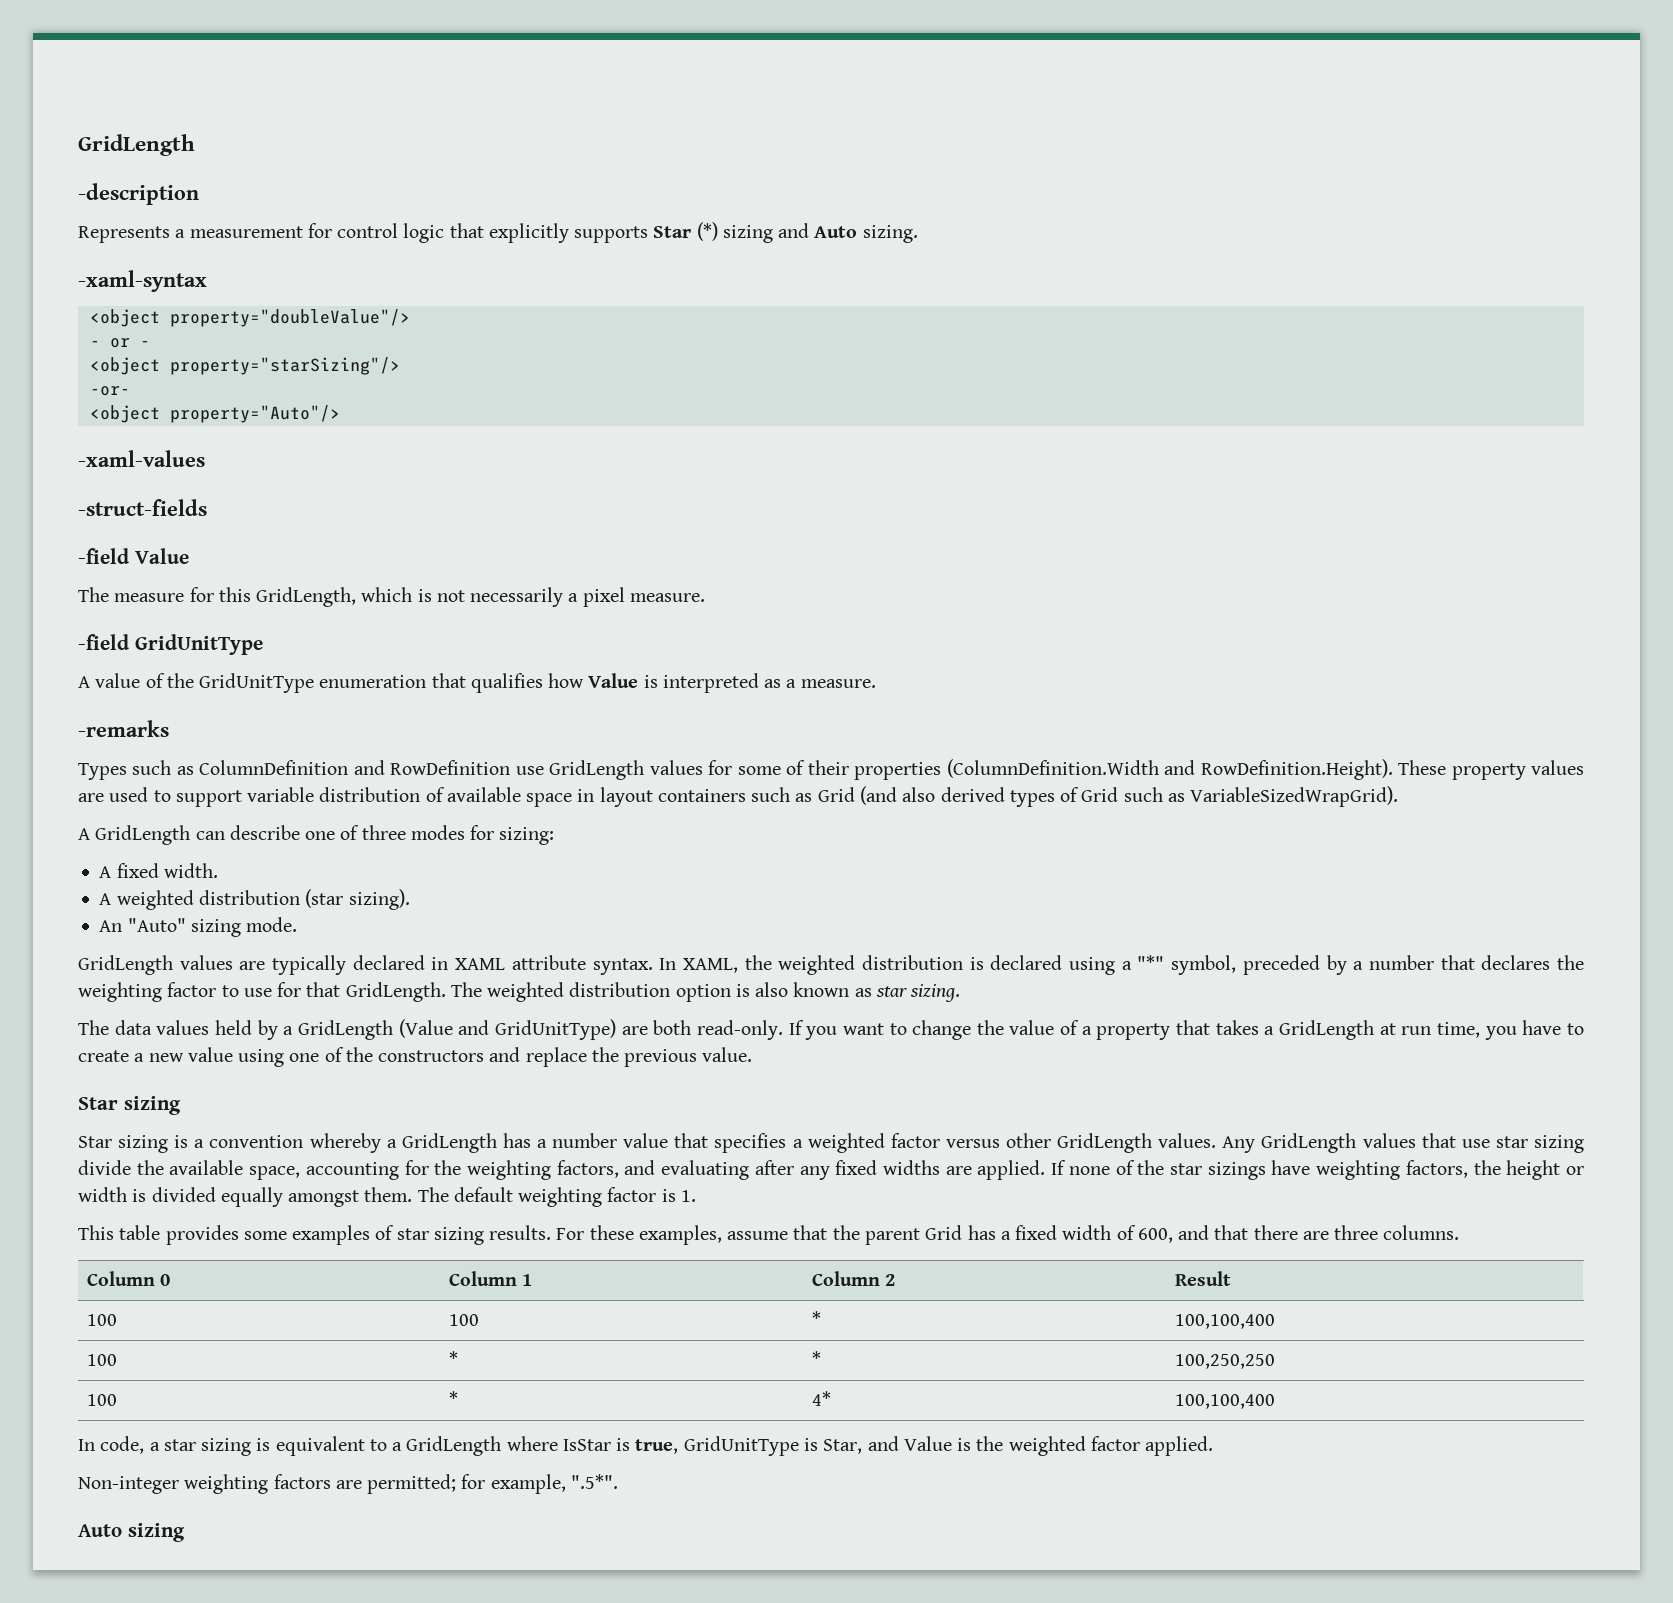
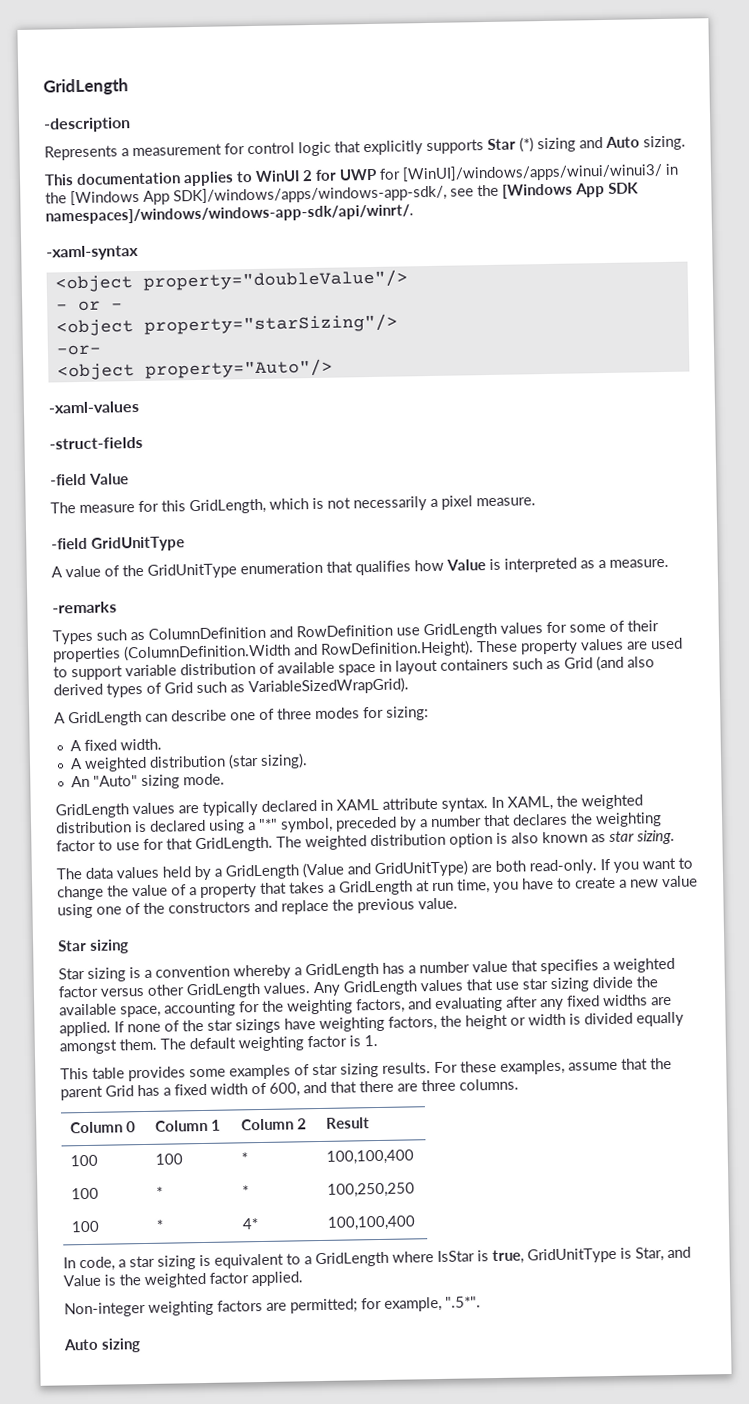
(918, 234) none -> [44,163,679,187] [45,182,639,206] [45,204,414,225] // This documentation applies to WinUI 2 for UWP for [WinUI]/windows/apps/winui/winui3/ in the [Windows App SDK]/windows/apps/windows-app-sdk/, see the [Windows App SDK namespaces]/windows/windows-app-sdk/api/winrt/.

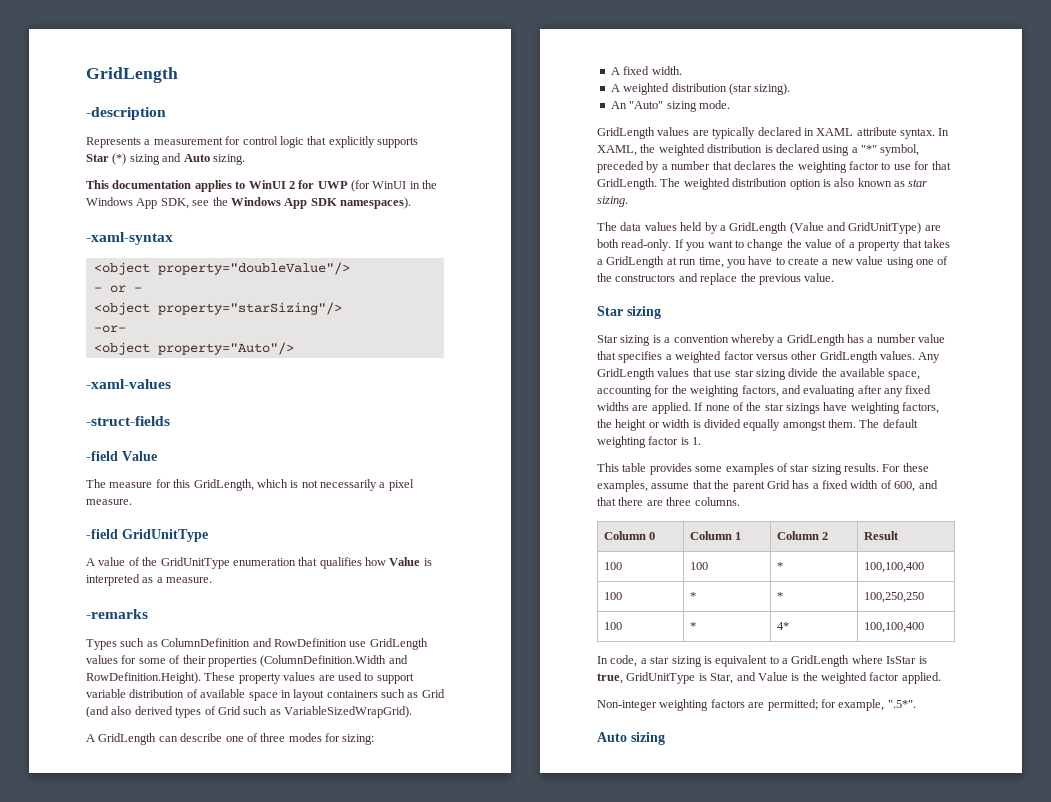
[379,163,679,183] [45,184,447,206] for [WinUI]/windows/apps/winui/winui3/ in the [Windows App SDK]/windows/apps/windows-app-sdk/, -> [351,180,438,192] [86,197,189,209] (for WinUI in the Windows App SDK,
[502,183,573,199] [Windows -> [230,197,281,206] Windows
[45,204,414,225] namespaces]/windows/windows-app-sdk/api/winrt/. -> [340,197,411,209] namespaces).

